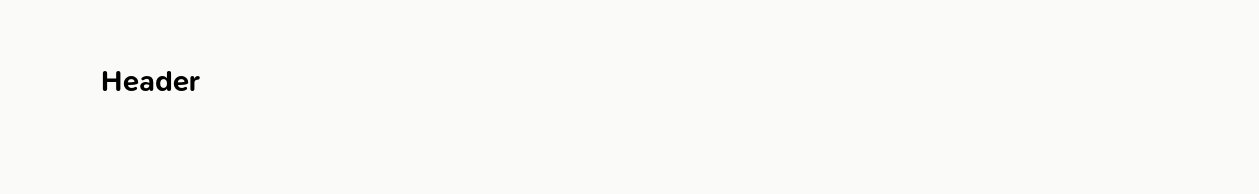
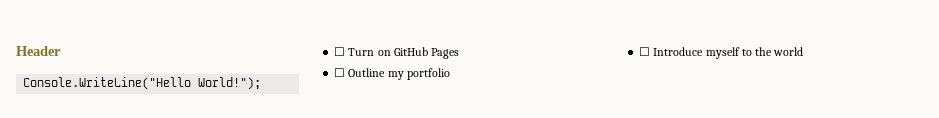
(200, 81) none -> [23,77,262,90] [334,47,460,59] [334,68,450,80] [639,47,804,59] // Console.WriteLine("Hello World!"); // ☐ Turn on GitHub Pages // ☐ Outline my portfolio // ☐ Introduce myself to the world

